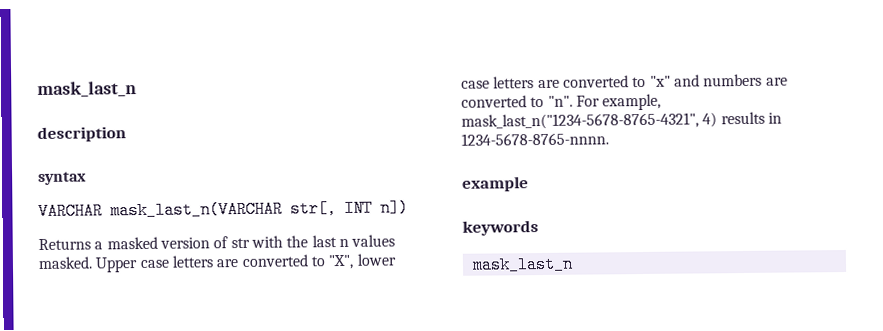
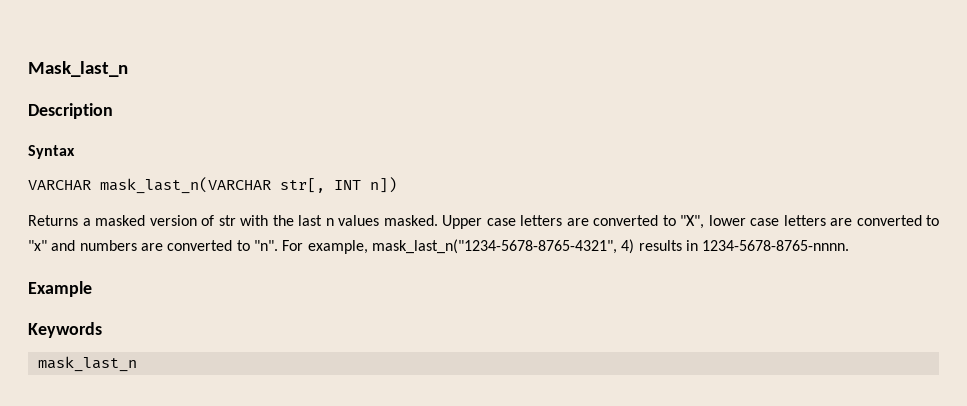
[37,81,137,99] [37,126,126,143] [38,171,87,186] mask_last_n // description // syntax -> [28,61,128,77] [28,103,113,119] [28,145,75,159] Mask_last_n // Description // Syntax
[462,176,529,192] [462,220,539,236] example // keywords -> [28,281,92,297] [28,322,102,338] Example // Keywords

